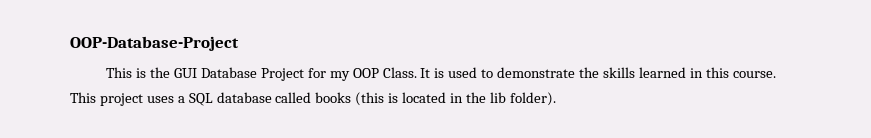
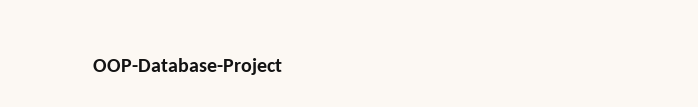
[106,67,776,81] [70,92,556,106] // This is the GUI Database Project for my OOP Class. It is used to demonstrate the skills learned in this course. // This project uses a SQL database called books (this is located in the lib folder). -> (282, 66) none

